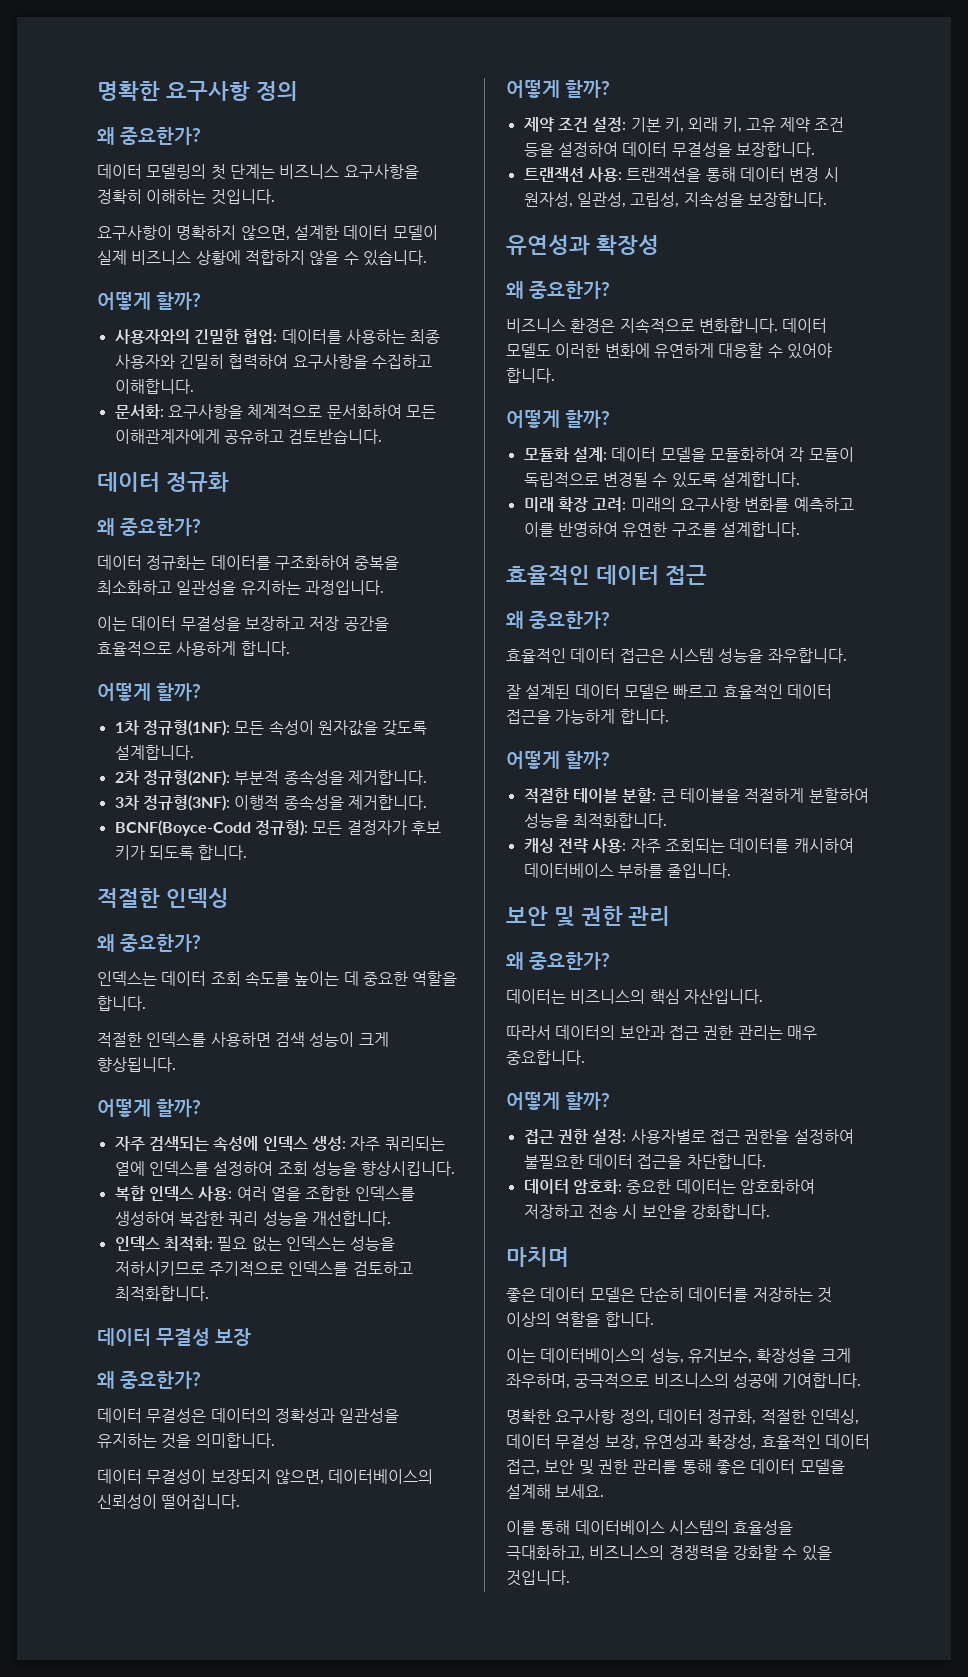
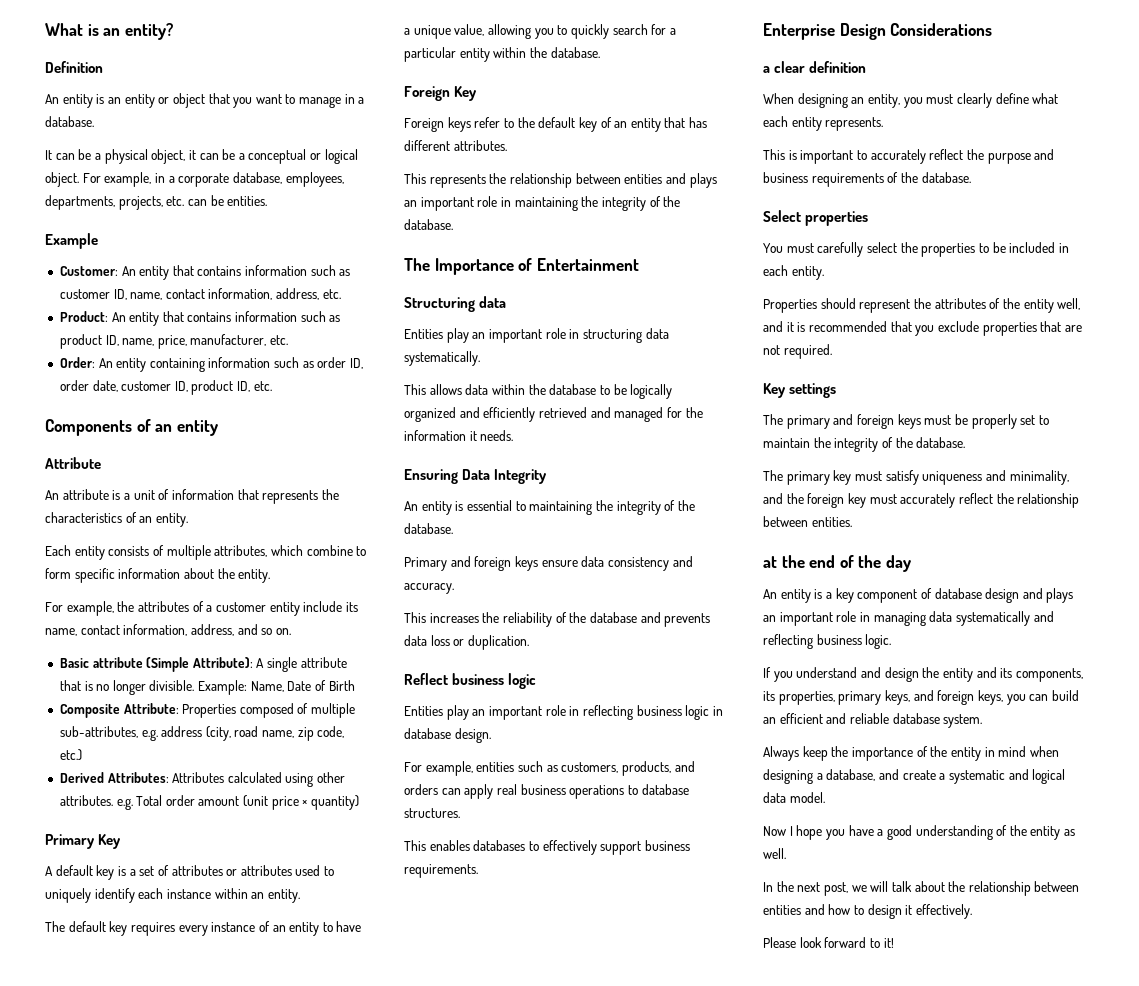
[97,81,298,101] [97,127,201,145] [97,164,419,180] [97,189,275,205] [97,225,438,241] [97,250,427,266] [97,292,201,310] [114,329,441,344] [114,354,432,369] [114,379,194,394] [114,404,436,419] [114,429,383,444] [97,472,229,492] [97,518,201,536] [97,555,400,570] [97,580,384,595] [97,616,389,631] [97,641,290,656] [97,683,201,701] [114,720,428,736] [114,745,194,760] [114,770,427,786] [114,795,427,811] [114,820,441,836] [114,845,248,860] [97,888,229,908] [97,934,201,952] [97,971,458,986] [97,996,146,1011] [97,1032,389,1047] [97,1057,176,1072] [97,1099,201,1117] [114,1136,445,1151] [114,1161,456,1176] [114,1186,415,1201] [114,1211,391,1226] [114,1236,396,1252] [114,1261,413,1276] [114,1286,209,1301] [97,1328,251,1346] [97,1371,201,1389] [97,1408,400,1423] [97,1433,275,1449] [97,1469,434,1485] [97,1494,241,1509] [506,80,610,98] [523,117,845,133] [523,142,815,157] [523,167,839,182] [523,192,827,208] [506,235,659,255] [506,281,610,299] [506,318,828,333] [506,343,832,359] [506,368,555,383] [506,410,610,428] [523,447,854,462] [523,472,800,488] [523,497,854,512] [523,522,800,537] [506,565,707,585] [506,611,610,629] [506,648,847,663] [506,684,832,699] [506,709,669,724] [506,751,610,769] [523,788,869,803] [523,813,667,828] [523,838,854,853] [523,863,732,878] [506,906,671,927] [506,952,610,970] [506,989,763,1004] [506,1025,817,1040] [506,1050,585,1065] [506,1092,610,1110] [523,1129,854,1144] [523,1154,766,1169] [523,1179,815,1194] [523,1204,770,1219] [506,1247,569,1267] [506,1287,832,1303] [506,1312,654,1327] [506,1348,851,1364] [506,1373,862,1389] [506,1409,859,1425] [506,1434,870,1450] [506,1459,845,1475] [506,1484,605,1499] [506,1520,794,1535] [506,1545,832,1561] [506,1570,570,1586] 명확한 요구사항 정의 // 왜 중요한가? // 데이터 모델링의 첫 단계는 비즈니스 요구사항을 정확히 이해하는 것입니다. // 요구사항이 명확하지 않으면, 설계한 데이터 모델이 실제 비즈니스 상황에 적합하지 않을 수 있습니다. // 어떻게 할까? // 사용자와의 긴밀한 협업: 데이터를 사용하는 최종 사용자와 긴밀히 협력하여 요구사항을 수집하고 이해합니다. // 문서화: 요구사항을 체계적으로 문서화하여 모든 이해관계자에게 공유하고 검토받습니다. // 데이터 정규화 // 왜 중요한가? // 데이터 정규화는 데이터를 구조화하여 중복을 최소화하고 일관성을 유지하는 과정입니다. // 이는 데이터 무결성을 보장하고 저장 공간을 효율적으로 사용하게 합니다. // 어떻게 할까? // 1차 정규형(1NF): 모든 속성이 원자값을 갖도록 설계합니다. // 2차 정규형(2NF): 부분적 종속성을 제거합니다. // 3차 정규형(3NF): 이행적 종속성을 제거합니다. // BCNF(Boyce-Codd 정규형): 모든 결정자가 후보 키가 되도록 합니다. // 적절한 인덱싱 // 왜 중요한가? // 인덱스는 데이터 조회 속도를 높이는 데 중요한 역할을 합니다. // 적절한 인덱스를 사용하면 검색 성능이 크게 향상됩니다. // 어떻게 할까? // 자주 검색되는 속성에 인덱스 생성: 자주 쿼리되는 열에 인덱스를 설정하여 조회 성능을 향상시킵니다. // 복합 인덱스 사용: 여러 열을 조합한 인덱스를 생성하여 복잡한 쿼리 성능을 개선합니다. // 인덱스 최적화: 필요 없는 인덱스는 성능을 저하시키므로 주기적으로 인덱스를 검토하고 최적화합니다. // 데이터 무결성 보장 // 왜 중요한가? // 데이터 무결성은 데이터의 정확성과 일관성을 유지하는 것을 의미합니다. // 데이터 무결성이 보장되지 않으면, 데이터베이스의 신뢰성이 떨어집니다. // 어떻게 할까? // 제약 조건 설정: 기본 키, 외래 키, 고유 제약 조건 등을 설정하여 데이터 무결성을 보장합니다. // 트랜잭션 사용: 트랜잭션을 통해 데이터 변경 시 원자성, 일관성, 고립성, 지속성을 보장합니다. // 유연성과 확장성 // 왜 중요한가? // 비즈니스 환경은 지속적으로 변화합니다. 데이터 모델도 이러한 변화에 유연하게 대응할 수 있어야 합니다. // 어떻게 할까? // 모듈화 설계: 데이터 모델을 모듈화하여 각 모듈이 독립적으로 변경될 수 있도록 설계합니다. // 미래 확장 고려: 미래의 요구사항 변화를 예측하고 이를 반영하여 유연한 구조를 설계합니다. // 효율적인 데이터 접근 // 왜 중요한가? // 효율적인 데이터 접근은 시스템 성능을 좌우합니다. // 잘 설계된 데이터 모델은 빠르고 효율적인 데이터 접근을 가능하게 합니다. // 어떻게 할까? // 적절한 테이블 분할: 큰 테이블을 적절하게 분할하여 성능을 최적화합니다. // 캐싱 전략 사용: 자주 조회되는 데이터를 캐시하여 데이터베이스 부하를 줄입니다. // 보안 및 권한 관리 // 왜 중요한가? // 데이터는 비즈니스의 핵심 자산입니다. // 따라서 데이터의 보안과 접근 권한 관리는 매우 중요합니다. // 어떻게 할까? // 접근 권한 설정: 사용자별로 접근 권한을 설정하여 불필요한 데이터 접근을 차단합니다. // 데이터 암호화: 중요한 데이터는 암호화하여 저장하고 전송 시 보안을 강화합니다. // 마치며 // 좋은 데이터 모델은 단순히 데이터를 저장하는 것 이상의 역할을 합니다. // 이는 데이터베이스의 성능, 유지보수, 확장성을 크게 좌우하며, 궁극적으로 비즈니스의 성공에 기여합니다. // 명확한 요구사항 정의, 데이터 정규화, 적절한 인덱싱, 데이터 무결성 보장, 유연성과 확장성, 효율적인 데이터 접근, 보안 및 권한 관리를 통해 좋은 데이터 모델을 설계해 보세요. // 이를 통해 데이터베이스 시스템의 효율성을 극대화하고, 비즈니스의 경쟁력을 강화할 수 있을 것입니다. -> [45,23,173,40] [45,61,103,73] [45,93,365,108] [45,116,94,127] [45,149,358,164] [45,172,344,187] [45,195,268,210] [45,233,98,249] [59,265,351,280] [59,288,341,300] [59,311,341,326] [59,334,289,349] [59,357,364,372] [59,380,272,395] [45,419,218,436] [45,457,101,469] [45,489,339,504] [45,512,188,527] [45,545,367,560] [45,568,271,583] [45,601,358,616] [45,624,291,636] [59,657,347,672] [59,680,355,695] [59,703,356,718] [59,726,345,741] [59,749,82,761] [59,772,346,787] [59,795,359,810] [45,834,122,849] [45,865,335,880] [45,888,300,903] [45,921,362,936] [404,24,676,39] [404,47,600,62] [404,86,478,101] [404,117,708,132] [404,140,507,151] [404,173,717,188] [404,196,681,211] [404,219,453,230] [404,258,639,275] [404,296,507,312] [404,328,669,343] [404,351,480,366] [404,384,673,399] [404,407,703,422] [404,430,514,441] [404,469,548,484] [404,500,695,515] [404,523,453,534] [404,556,693,571] [404,583,454,594] [404,612,711,627] [404,635,529,650] [404,673,537,689] [404,705,723,720] [404,728,491,743] [404,761,695,776] [404,784,689,799] [404,808,460,818] [404,840,690,855] [404,864,478,878] [763,23,993,40] [763,61,867,73] [763,93,1059,108] [763,116,884,131] [763,149,1055,164] [763,172,971,187] [763,210,869,226] [763,242,1069,257] [763,265,824,280] [763,298,1081,313] [763,321,1082,336] [763,344,832,359] [763,383,837,398] [763,414,1049,429] [763,437,966,452] [763,470,1069,485] [763,493,1080,508] [763,516,852,527] [763,555,911,572] [763,588,1074,603] [763,611,1054,626] [763,634,892,649] [763,667,1083,682] [763,690,1079,705] [763,713,983,728] [763,746,1059,761] [763,769,1066,784] [763,792,825,803] [763,825,1076,840] [763,848,786,859] [763,881,1080,896] [763,904,972,919] [763,937,894,948] What is an entity? // Definition // An entity is an entity or object that you want to manage in a database. // It can be a physical object, it can be a conceptual or logical object. For example, in a corporate database, employees, departments, projects, etc. can be entities. // Example // Customer: An entity that contains information such as customer ID, name, contact information, address, etc. // Product: An entity that contains information such as product ID, name, price, manufacturer, etc. // Order: An entity containing information such as order ID, order date, customer ID, product ID, etc. // Components of an entity // Attribute // An attribute is a unit of information that represents the characteristics of an entity. // Each entity consists of multiple attributes, which combine to form specific information about the entity. // For example, the attributes of a customer entity include its name, contact information, address, and so on. // Basic attribute (Simple Attribute): A single attribute that is no longer divisible. Example: Name, Date of Birth // Composite Attribute: Properties composed of multiple sub-attributes, e.g. address (city, road name, zip code, etc.) // Derived Attributes: Attributes calculated using other attributes. e.g. Total order amount (unit price × quantity) // Primary Key // A default key is a set of attributes or attributes used to uniquely identify each instance within an entity. // The default key requires every instance of an entity to have a unique value, allowing you to quickly search for a particular entity within the database. // Foreign Key // Foreign keys refer to the default key of an entity that has different attributes. // This represents the relationship between entities and plays an important role in maintaining the integrity of the database. // The Importance of Entertainment // Structuring data // Entities play an important role in structuring data systematically. // This allows data within the database to be logically organized and efficiently retrieved and managed for the information it needs. // Ensuring Data Integrity // An entity is essential to maintaining the integrity of the database. // Primary and foreign keys ensure data consistency and accuracy. // This increases the reliability of the database and prevents data loss or duplication. // Reflect business logic // Entities play an important role in reflecting business logic in database design. // For example, entities such as customers, products, and orders can apply real business operations to database structures. // This enables databases to effectively support business requirements. // Enterprise Design Considerations // a clear definition // When designing an entity, you must clearly define what each entity represents. // This is important to accurately reflect the purpose and business requirements of the database. // Select properties // You must carefully select the properties to be included in each entity. // Properties should represent the attributes of the entity well, and it is recommended that you exclude properties that are not required. // Key settings // The primary and foreign keys must be properly set to maintain the integrity of the database. // The primary key must satisfy uniqueness and minimality, and the foreign key must accurately reflect the relationship between entities. // at the end of the day // An entity is a key component of database design and plays an important role in managing data systematically and reflecting business logic. // If you understand and design the entity and its components, its properties, primary keys, and foreign keys, you can build an efficient and reliable database system. // Always keep the importance of the entity in mind when designing a database, and create a systematic and logical data model. // Now I hope you have a good understanding of the entity as well. // In the next post, we will talk about the relationship between entities and how to design it effectively. // Please look forward to it!

